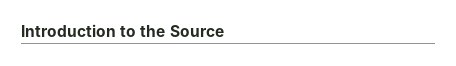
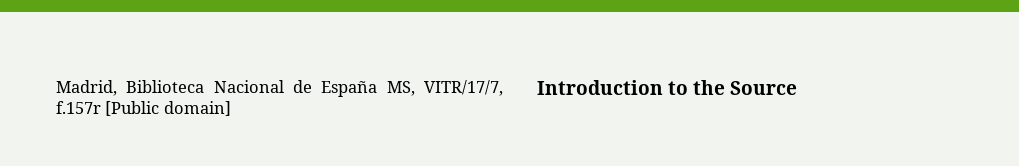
(21, 30) none -> [56,80,503,97] [56,101,231,116] Madrid, Biblioteca Nacional de España MS, VITR/17/7, f.157r [Public domain] //

